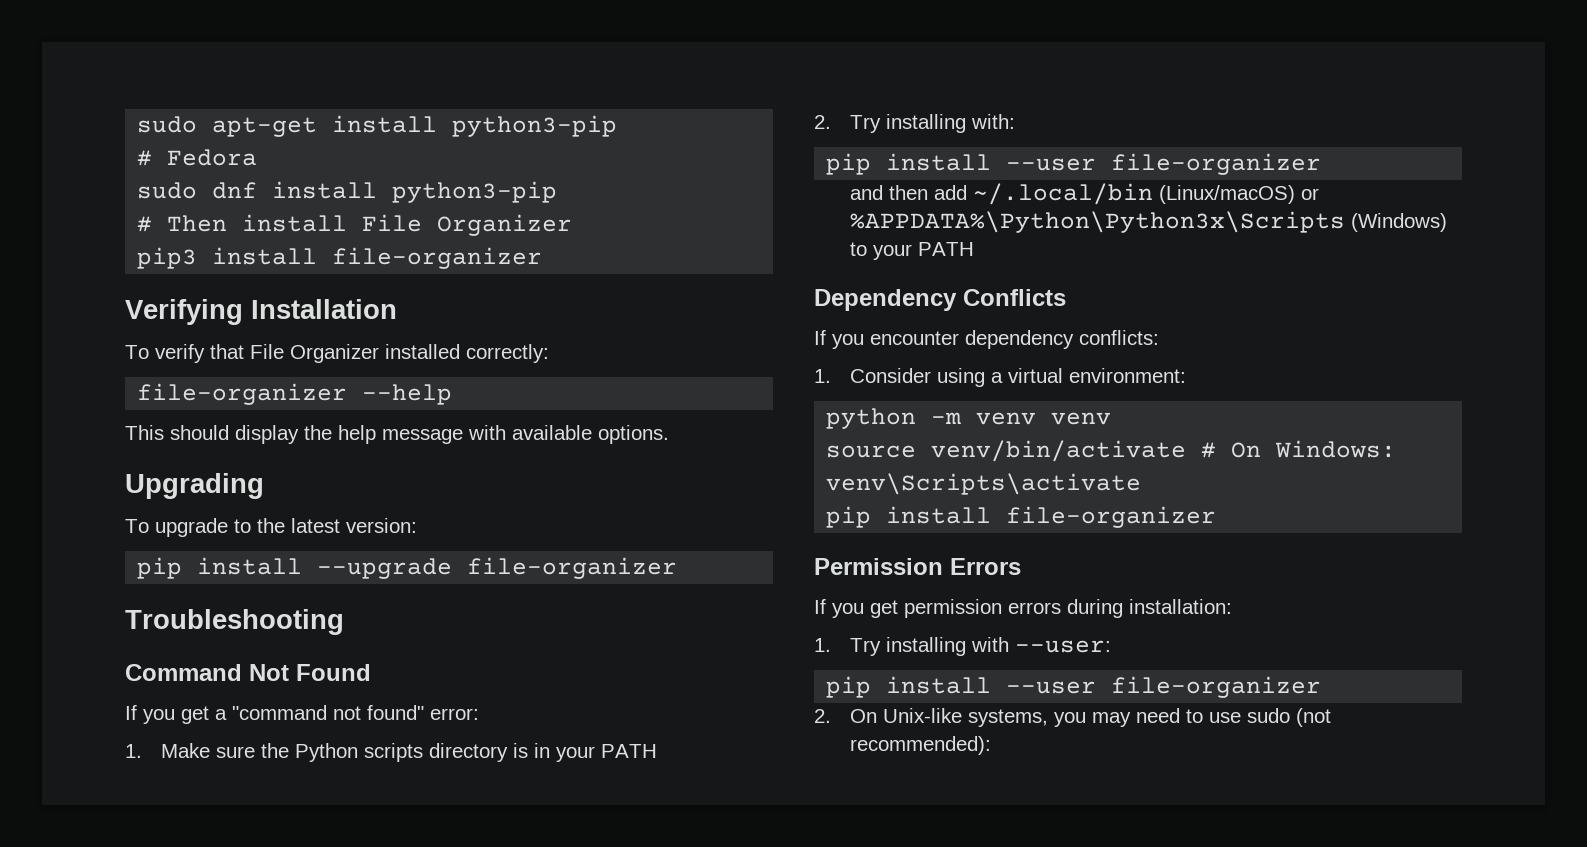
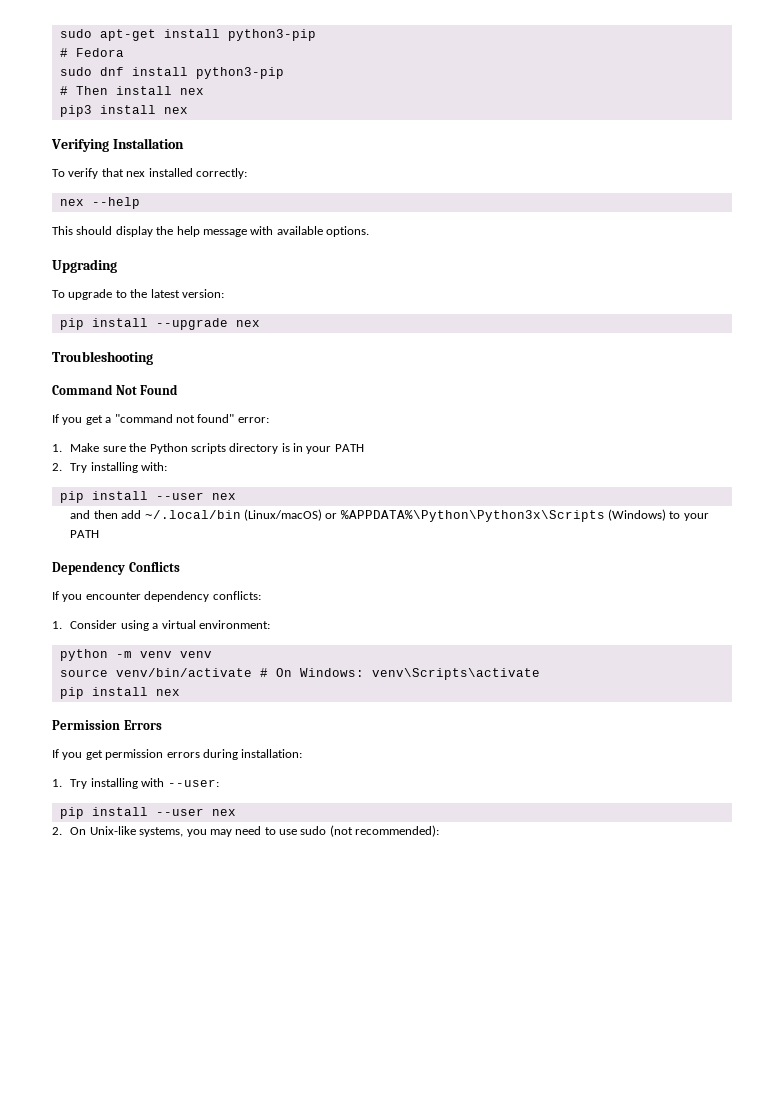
[362,214,573,236] File Organizer -> [179,88,204,95] nex
[332,247,543,269] file-organizer -> [163,107,188,114] nex
[250,344,379,363] File Organizer -> [126,171,146,177] nex
[137,383,348,405] file-organizer -> [59,199,84,206] nex
[467,557,678,579] file-organizer -> [235,320,260,327] nex
[1111,153,1322,175] file-organizer -> [211,493,236,500] nex
[1006,506,1217,528] file-organizer -> [155,689,180,696] nex
[1111,676,1322,698] file-organizer -> [211,809,236,816] nex

